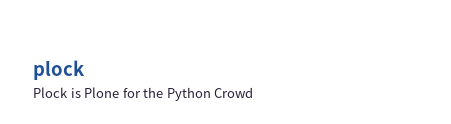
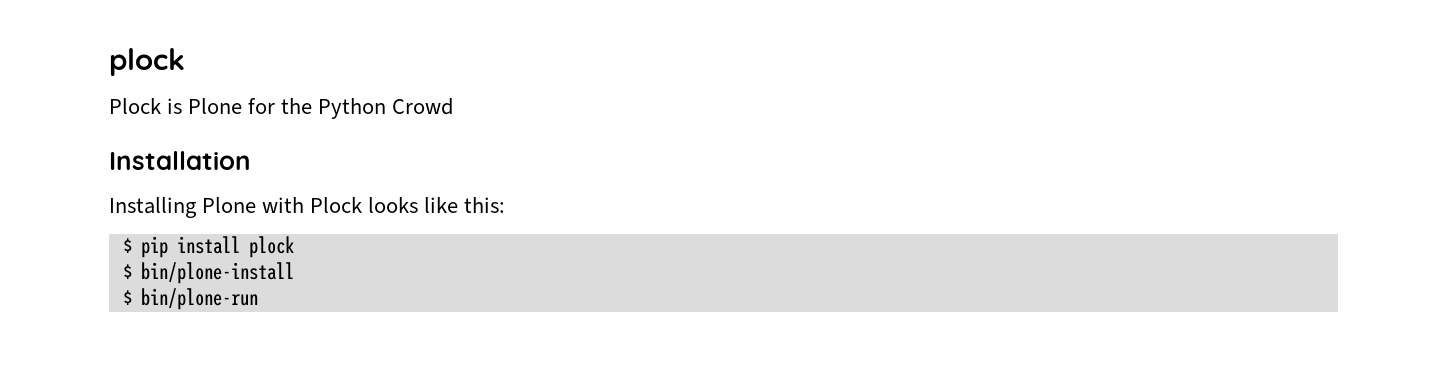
(254, 92) none -> [109,151,251,170] [109,197,506,218] [122,236,294,258] [122,262,294,284] [122,288,258,310] // Installation // Installing Plone with Plock looks like this: // $ pip install plock // $ bin/plone-install // $ bin/plone-run

